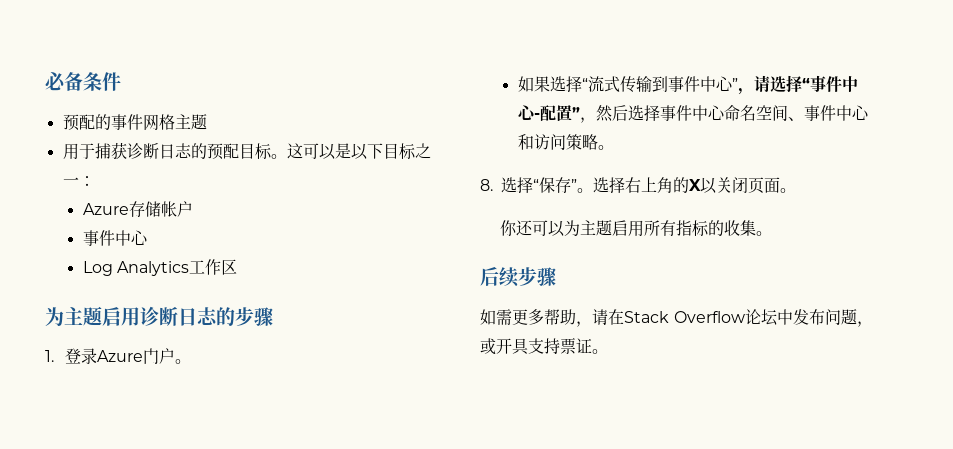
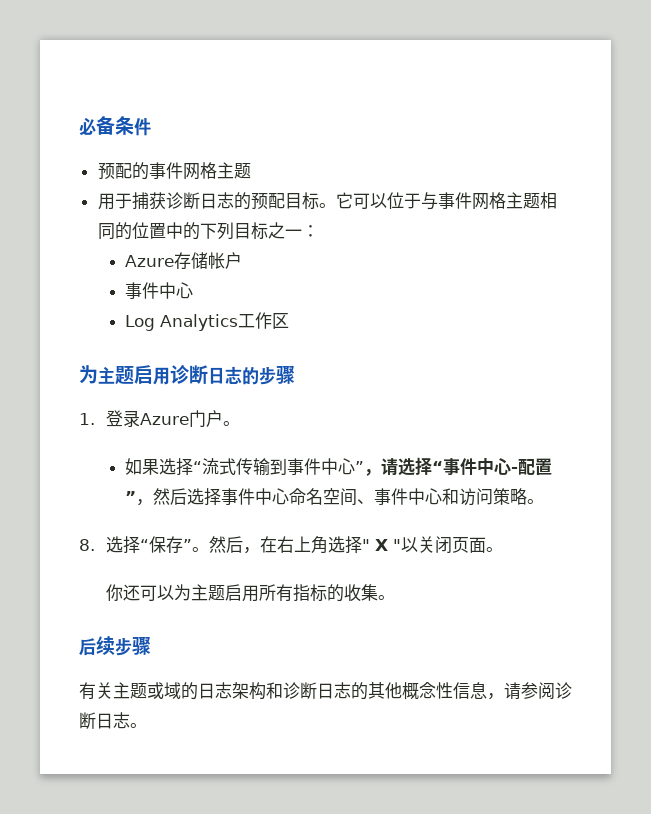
[286,143,383,160] 这可以是以下 -> [335,192,557,210] [97,222,234,240] 它可以位于与事件网格主题相同的位置中的下列
[593,177,701,193] 选择右上角的X -> [209,536,402,554] 然后，在右上角选择" X "
[480,309,873,327] [480,338,592,355] 如需更多帮助，请在Stack Overflow论坛中发布问题，或开具支持票证 -> [79,682,572,700] [79,712,130,729] 有关主题或域的日志架构和诊断日志的其他概念性信息，请参阅诊断日志

